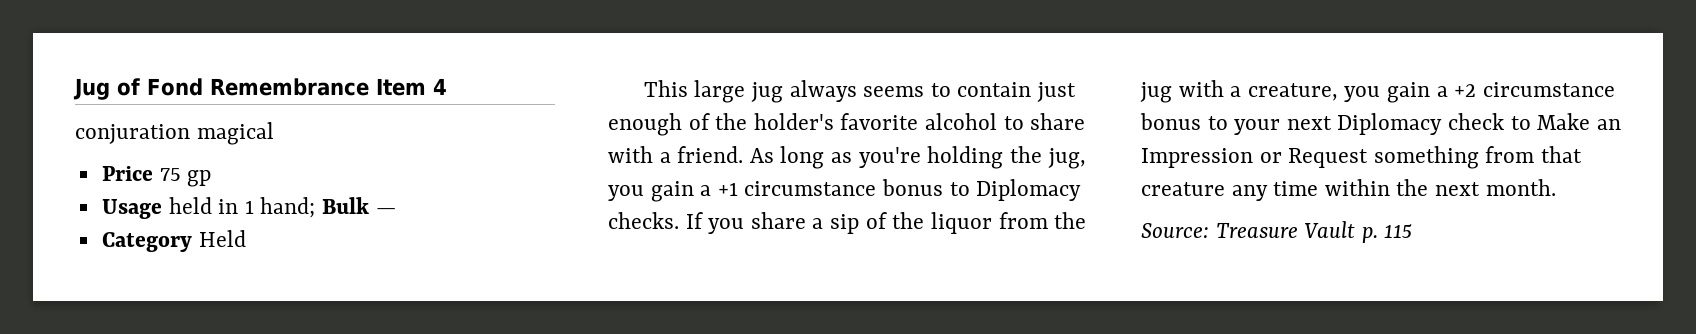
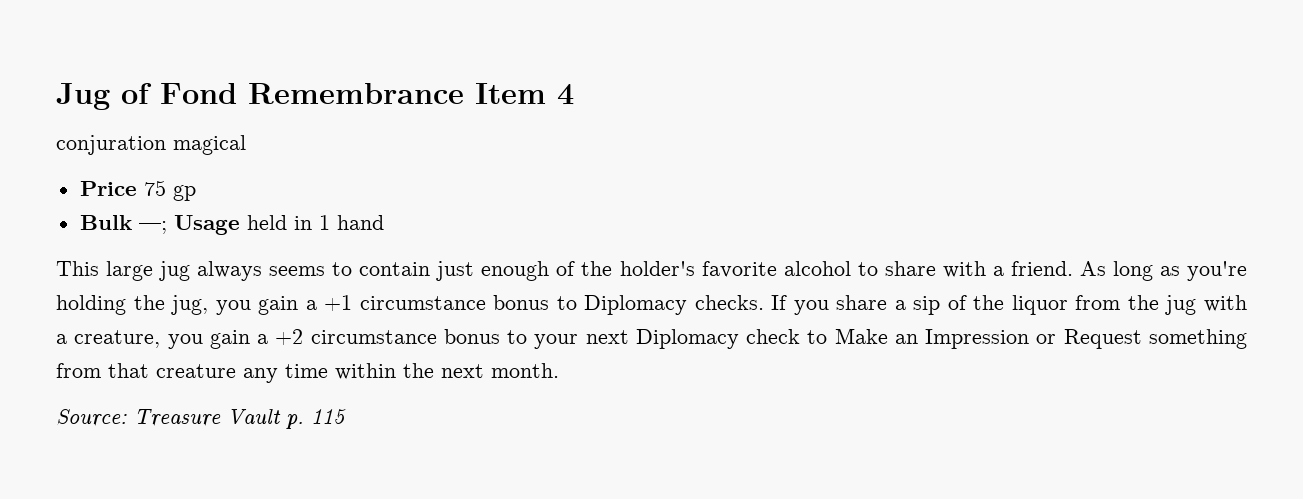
(212, 178) none -> [79,215,167,234] Bulk —;
[260,197,396,218] [101,230,246,252] hand; Bulk — // Category Held -> [336,215,384,230] hand

